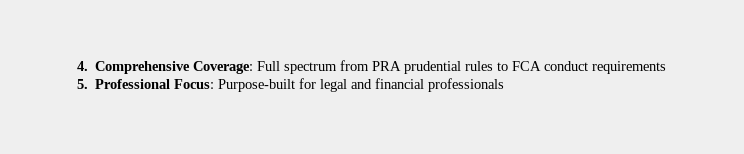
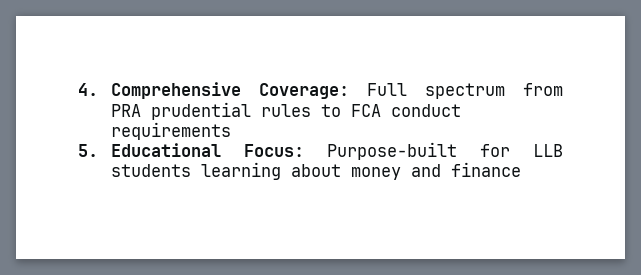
[95,79,171,89] Professional -> [110,143,221,157] Educational
[320,78,505,92] legal and financial professionals -> [533,144,563,157] [110,162,521,180] LLB students learning about money and finance

